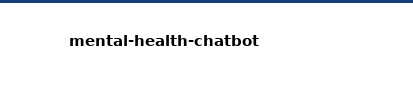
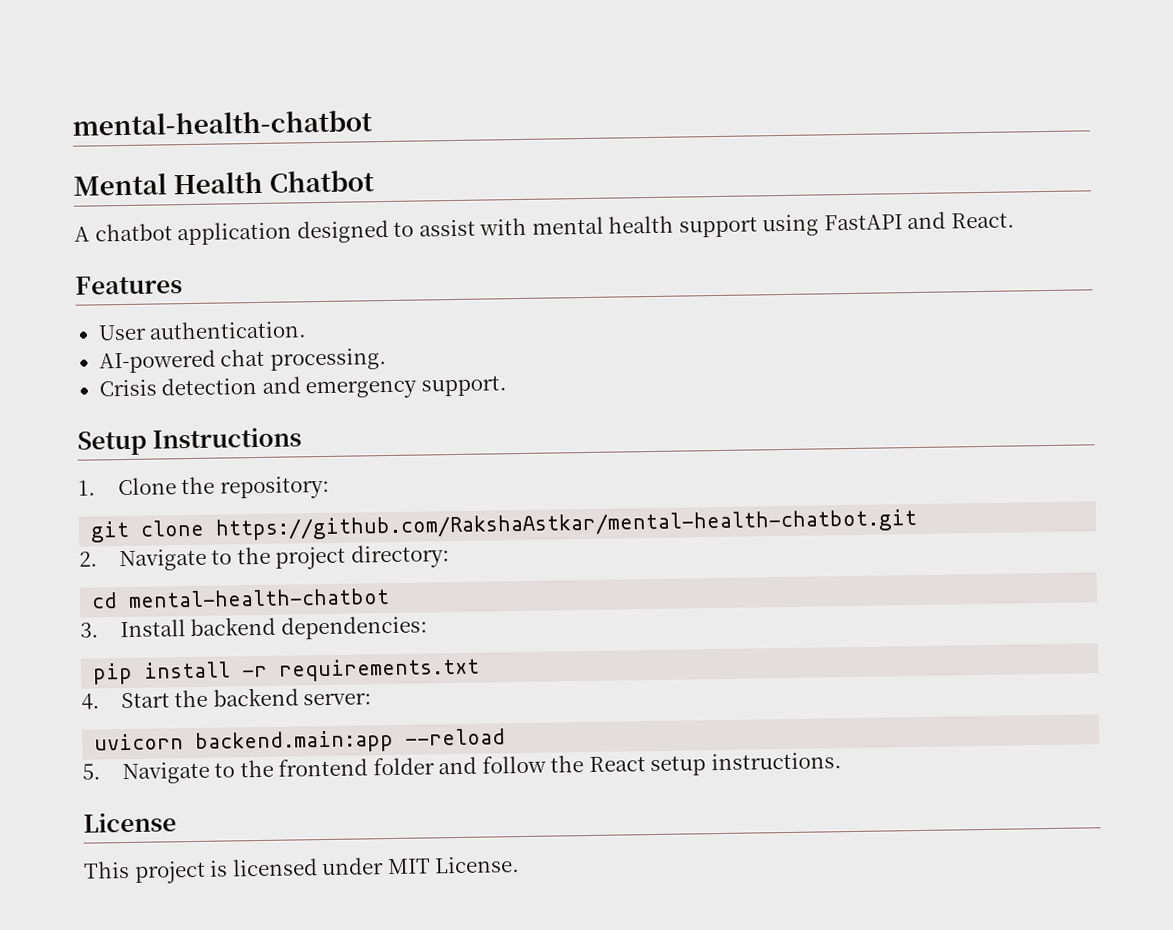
[69,35,259,46] mental-health-chatbot -> [72,110,373,136] [73,170,376,196] [74,211,1015,246] [75,275,183,295] [97,320,308,341] [98,348,387,374] [98,375,507,400] [77,427,303,456] [78,475,330,500] [90,508,919,543] [79,544,450,572] [91,588,391,609] [80,615,428,640] [92,657,481,685] [81,687,373,710] [94,728,507,754] [82,752,842,785] [83,812,177,833] [83,856,521,884] mental-health-chatbot // Mental Health Chatbot // A chatbot application designed to assist with mental health support using FastAPI and React. // Features // User authentication. // AI-powered chat processing. // Crisis detection and emergency support. // Setup Instructions // 1. Clone the repository: // git clone https://github.com/RakshaAstkar/mental-health-chatbot.git // 2. Navigate to the project directory: // cd mental-health-chatbot // 3. Install backend dependencies: // pip install -r requirements.txt // 4. Start the backend server: // uvicorn backend.main:app --reload // 5. Navigate to the frontend folder and follow the React setup instructions. // License // This project is licensed under MIT License.

